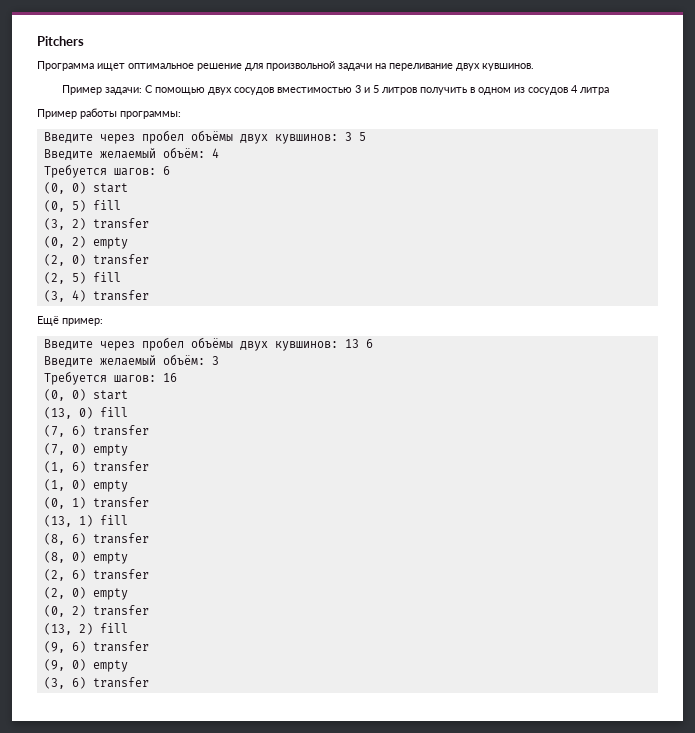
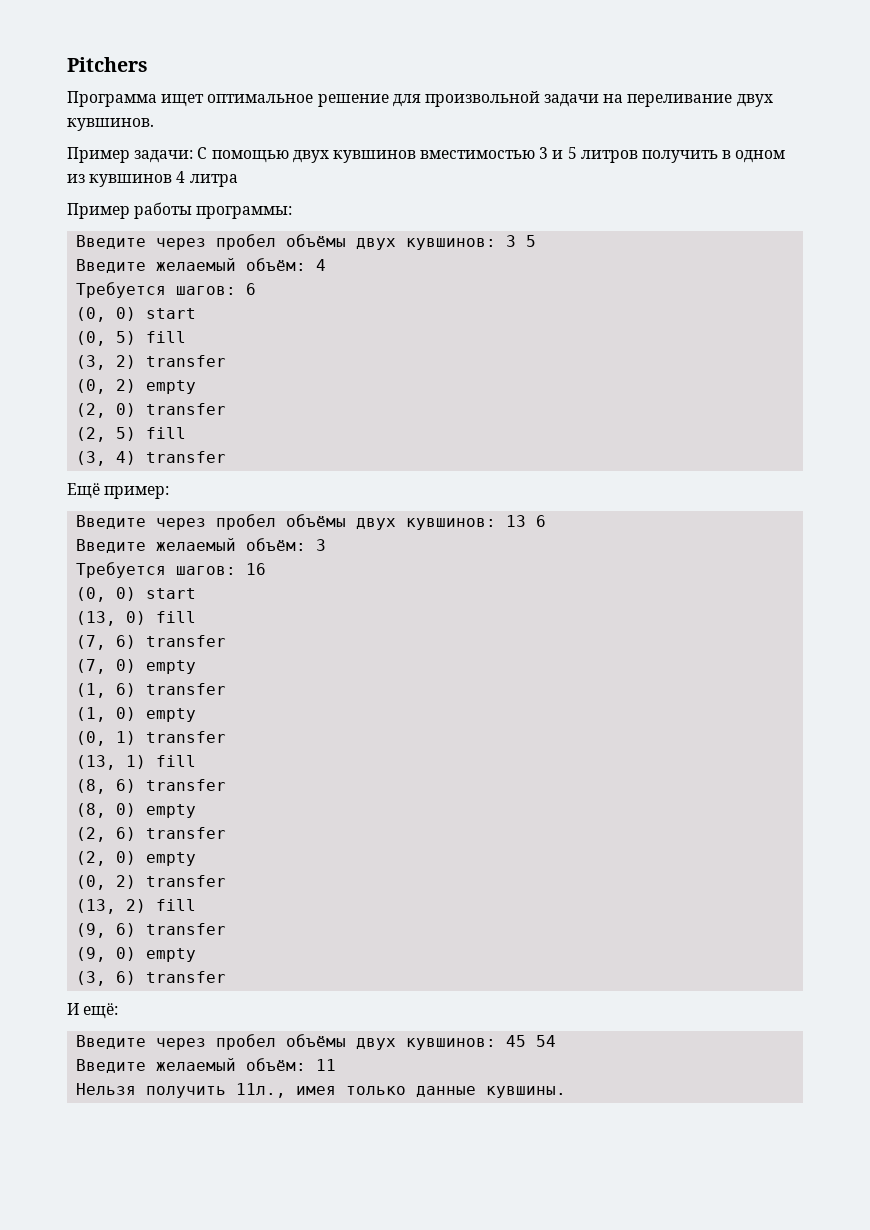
[233,87,274,95] сосудов -> [332,150,416,163] кувшинов
[527,87,568,95] сосудов -> [89,174,173,187] кувшинов
(149, 682) none -> [67,1003,119,1019] [76,1034,557,1050] [76,1058,337,1073] [76,1083,567,1098] // И ещё: // Введите через пробел объёмы двух кувшинов: 45 54 // Введите желаемый объём: 11 // Нельзя получить 11л., имея только данные кувшины.

